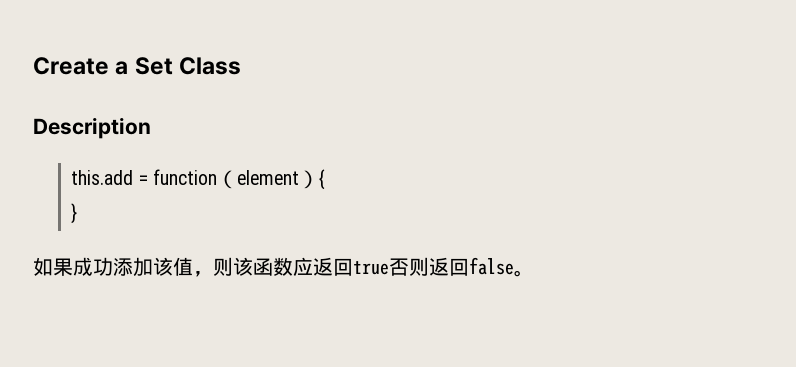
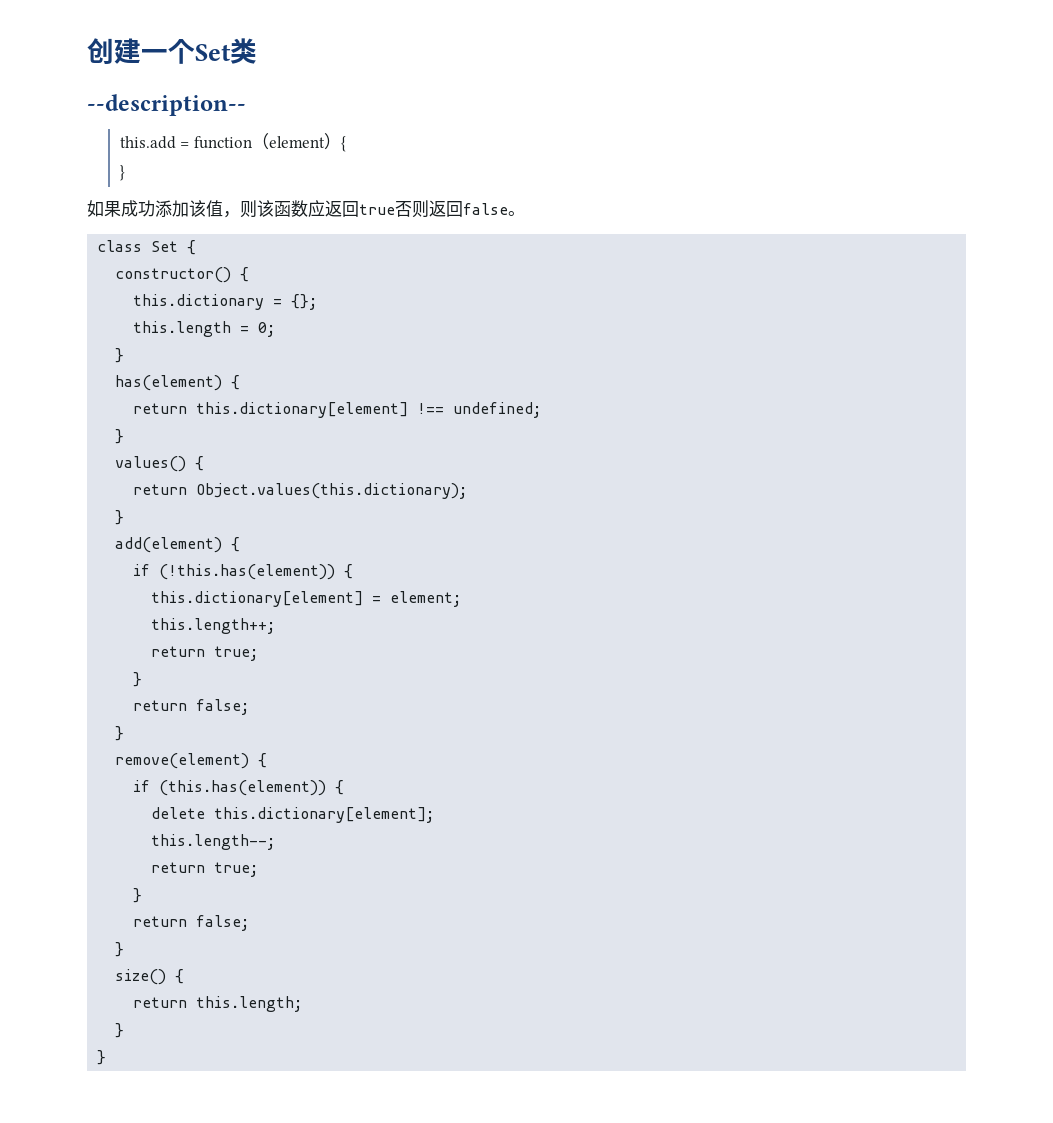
[33,57,242,75] [33,117,151,139] Create a Set Class // Description -> [87,38,257,64] [87,94,246,116] 创建一个Set类 // --description--
(534, 273) none -> [97,240,197,255] [115,267,250,283] [133,294,318,310] [133,321,276,337] [115,348,125,363] [115,375,241,391] [133,402,542,418] [115,429,125,444] [115,456,205,472] [133,483,468,499] [115,510,125,525] [115,537,241,553] [133,564,354,580] [151,591,462,607] [151,618,276,634] [151,646,259,661] [133,672,143,687] [133,699,250,715] [115,726,125,741] [115,753,268,769] [133,780,345,796] [151,807,435,823] [151,834,276,850] [151,862,259,877] [133,888,143,903] [133,915,250,931] [115,942,125,957] [115,969,185,985] [133,996,303,1012] [115,1023,125,1038] [97,1050,107,1065] // class Set { // constructor() { // this.dictionary = {}; // this.length = 0; // } // has(element) { // return this.dictionary[element] !== undefined; // } // values() { // return Object.values(this.dictionary); // } // add(element) { // if (!this.has(element)) { // this.dictionary[element] = element; // this.length++; // return true; // } // return false; // } // remove(element) { // if (this.has(element)) { // delete this.dictionary[element]; // this.length--; // return true; // } // return false; // } // size() { // return this.length; // } // }

